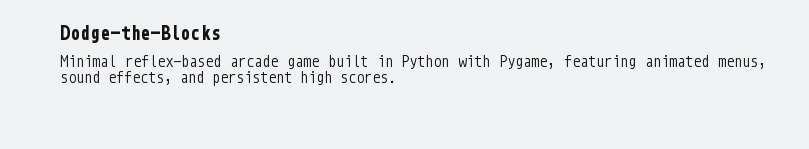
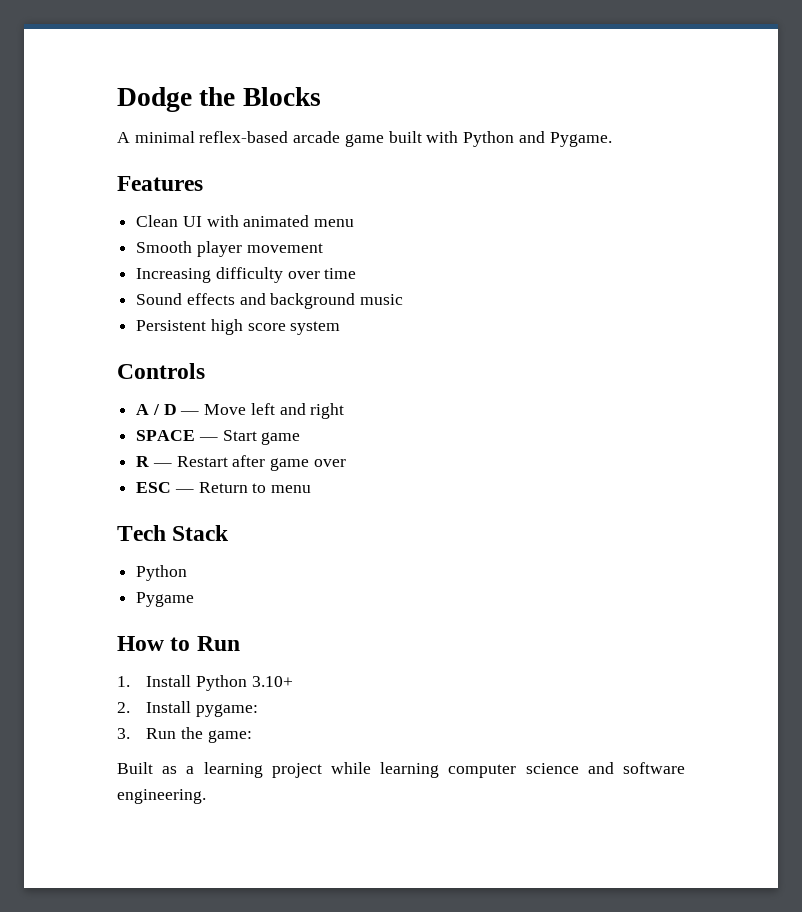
[60,25,220,43] [60,55,767,69] [60,71,396,86] Dodge-the-Blocks // Minimal reflex-based arcade game built in Python with Pygame, featuring animated menus, sound effects, and persistent high scores. -> [117,87,321,112] [117,131,612,147] [117,176,203,191] [136,215,355,227] [136,241,323,257] [136,267,357,283] [136,293,404,309] [136,319,341,335] [117,363,205,379] [136,403,345,419] [136,430,301,445] [136,455,346,471] [136,482,312,493] [117,525,230,541] [136,565,188,581] [136,592,195,607] [117,636,240,651] [117,675,293,691] [117,701,259,717] [117,727,252,743] [117,762,685,778] [117,789,206,804] Dodge the Blocks // A minimal reflex-based arcade game built with Python and Pygame. // Features // Clean UI with animated menu // Smooth player movement // Increasing difficulty over time // Sound effects and background music // Persistent high score system // Controls // A / D — Move left and right // SPACE — Start game // R — Restart after game over // ESC — Return to menu // Tech Stack // Python // Pygame // How to Run // 1. Install Python 3.10+ // 2. Install pygame: // 3. Run the game: // Built as a learning project while learning computer science and software engineering.

